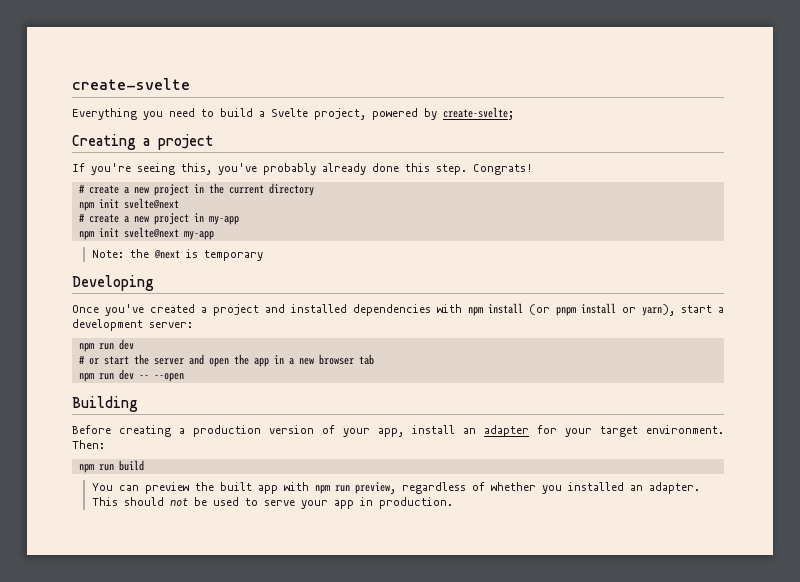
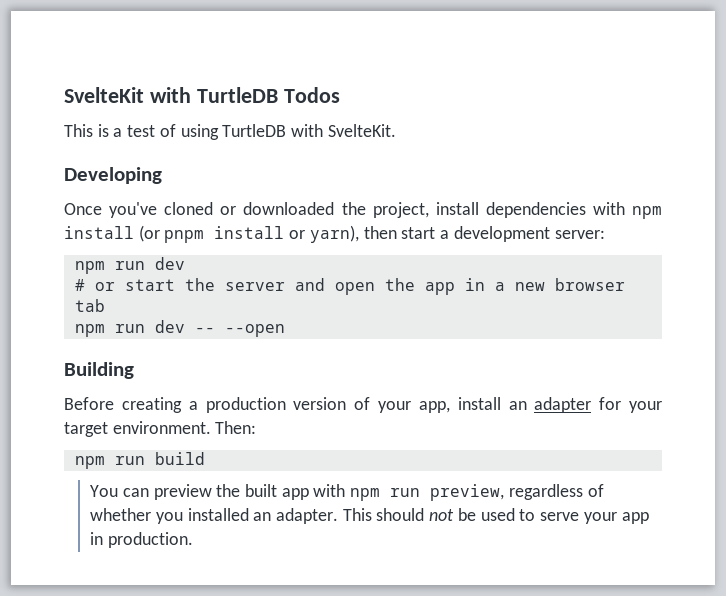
[72,78,190,90] [72,107,514,120] [72,134,213,150] [72,163,533,175] [78,183,314,196] [78,198,179,211] [78,213,239,225] [78,227,214,240] [91,249,263,261] [72,275,154,291] [72,304,347,316] create-svelte // Everything you need to build a Svelte project, powered by create-svelte; // Creating a project // If you're seeing this, you've probably already done this step. Congrats! // # create a new project in the current directory // npm init svelte@next // # create a new project in my-app // npm init svelte@next my-app // Note: the @next is temporary // Developing // Once you've created a project and installed -> [64,87,340,103] [64,124,396,140] [64,167,162,184] [64,202,479,218] SvelteKit with TurtleDB Todos // This is a test of using TurtleDB with SvelteKit. // Developing // Once you've cloned or downloaded the project, install
(675, 310) none -> [363,226,397,239] then

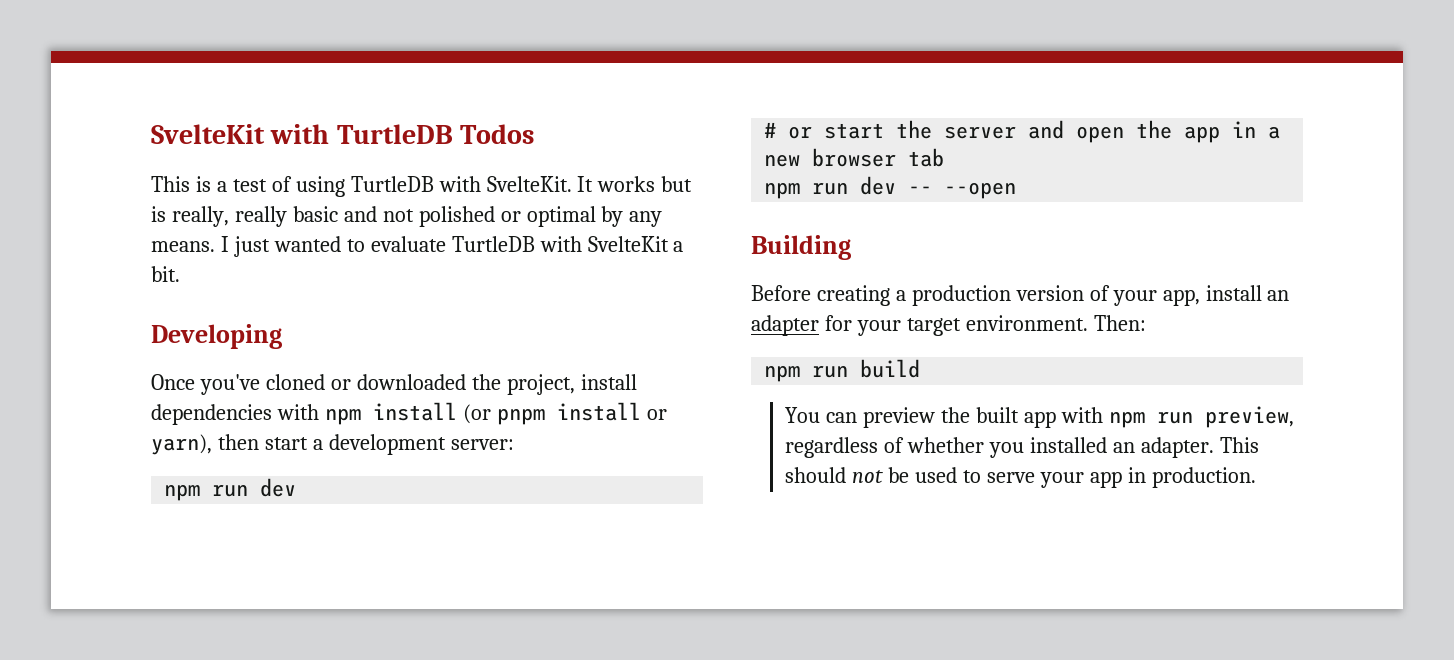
(396, 130) none -> [577,176,693,192] [151,206,663,227] [151,236,684,257] [151,266,180,282] It works but is really, really basic and not polished or optimal by any means. I just wanted to evaluate TurtleDB with SvelteKit a bit.

